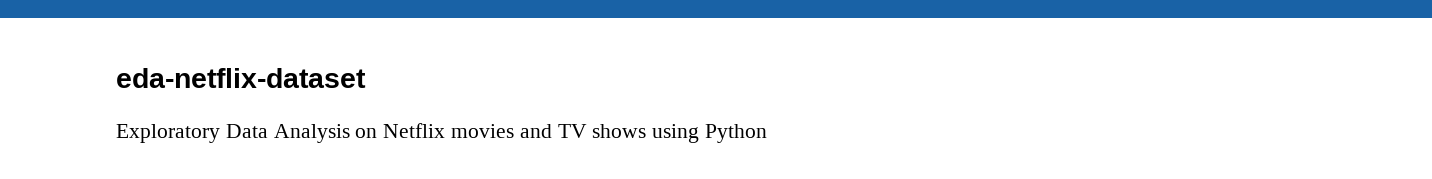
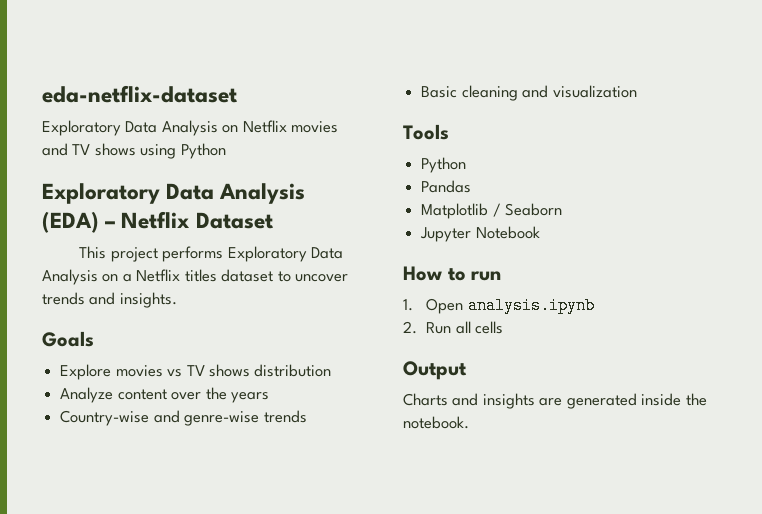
(768, 133) none -> [42,183,306,204] [42,211,273,233] [79,246,344,262] [42,269,349,285] [42,292,177,308] [42,331,94,347] [60,364,332,380] [60,387,269,403] [60,410,307,426] [421,85,637,101] [403,124,449,140] [421,157,467,173] [421,180,472,193] [421,203,563,219] [420,226,540,242] [403,266,502,281] [403,297,595,314] [403,321,503,334] [403,361,467,380] [403,393,707,409] [403,416,469,429] // Exploratory Data Analysis (EDA) – Netflix Dataset // This project performs Exploratory Data Analysis on a Netflix titles dataset to uncover trends and insights. // Goals // Explore movies vs TV shows distribution // Analyze content over the years // Country-wise and genre-wise trends // Basic cleaning and visualization // Tools // Python // Pandas // Matplotlib / Seaborn // Jupyter Notebook // How to run // 1. Open analysis.ipynb // 2. Run all cells // Output // Charts and insights are generated inside the notebook.

